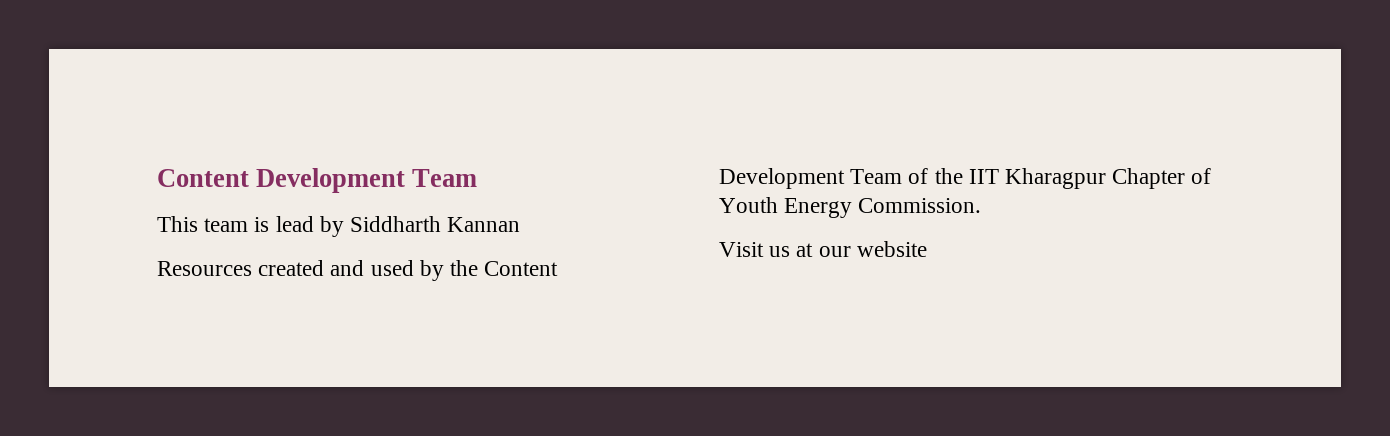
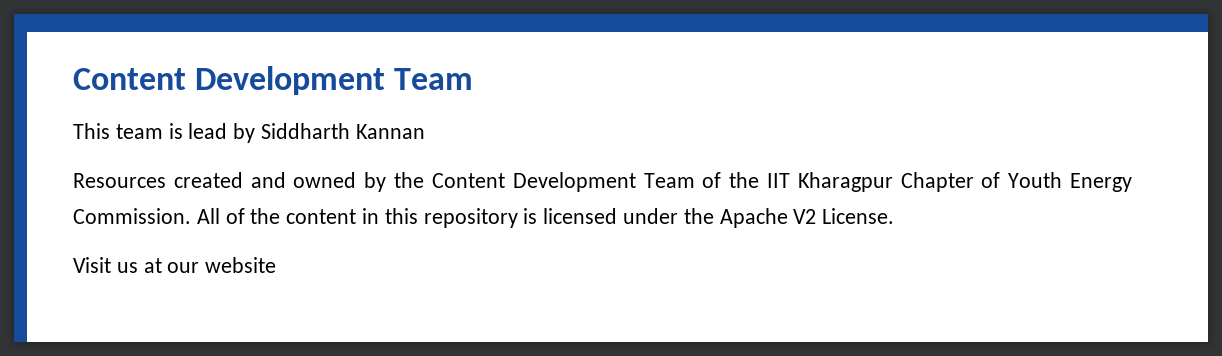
[370,260,414,276] used -> [293,172,357,188] owned
(982, 205) none -> [196,208,895,228] All of the content in this repository is licensed under the Apache V2 License.

